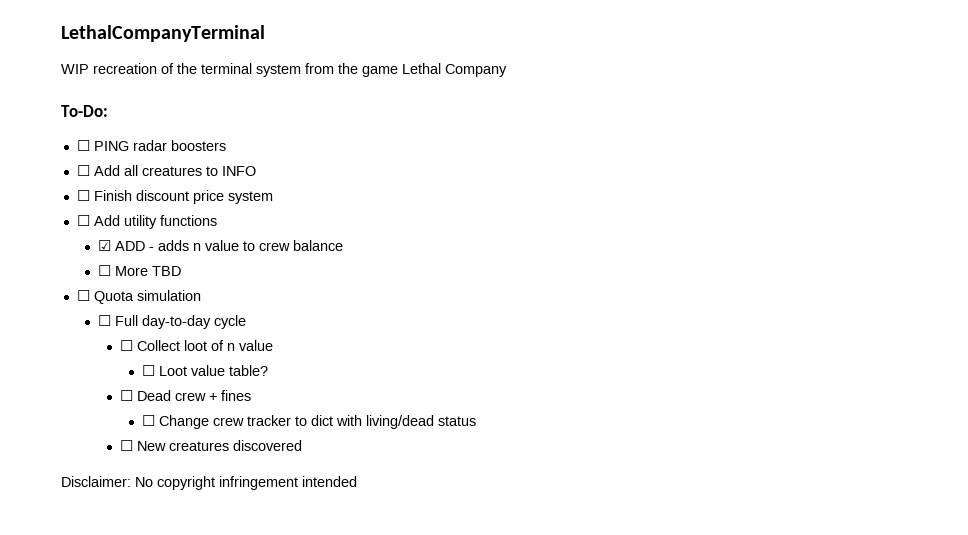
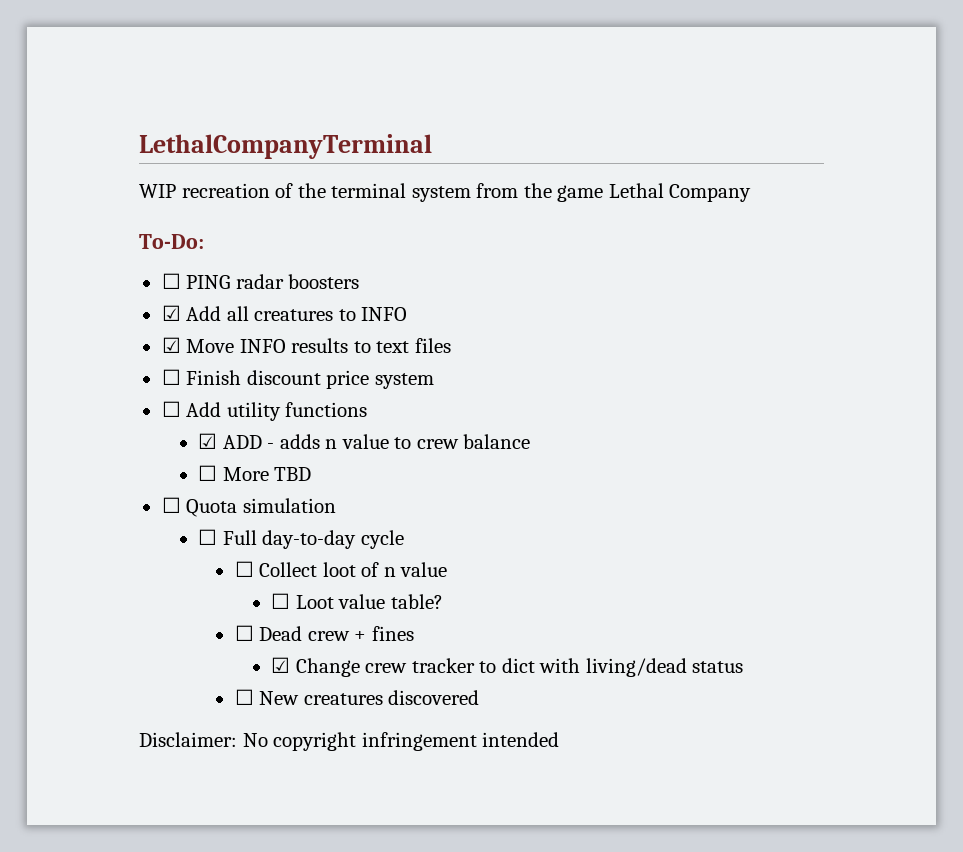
[76,165,90,176] ☐ -> [161,305,181,321] ☑
(256, 171) none -> [161,337,451,353] // ☑ Move INFO results to text files
[141,415,155,426] ☐ -> [271,657,291,673] ☑

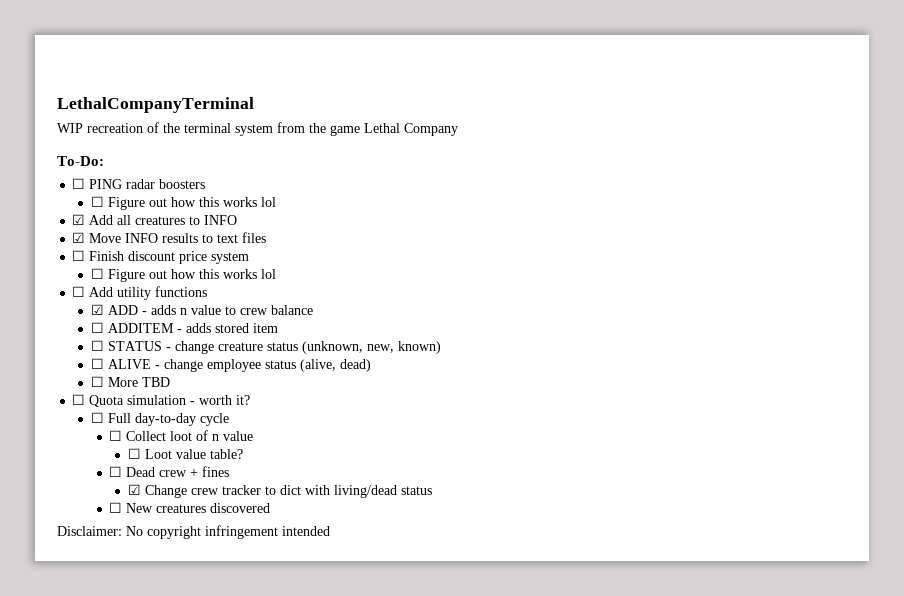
(360, 281) none -> [90,196,276,210] // ☐ Figure out how this works lol
(434, 381) none -> [90,268,276,282] // ☐ Figure out how this works lol
(531, 441) none -> [90,322,278,333] [90,340,441,354] [90,358,371,372] // ☐ ADDITEM - adds stored item // ☐ STATUS - change creature status (unknown, new, known) // ☐ ALIVE - change employee status (alive, dead)
(336, 505) none -> [190,395,251,405] - worth it?

